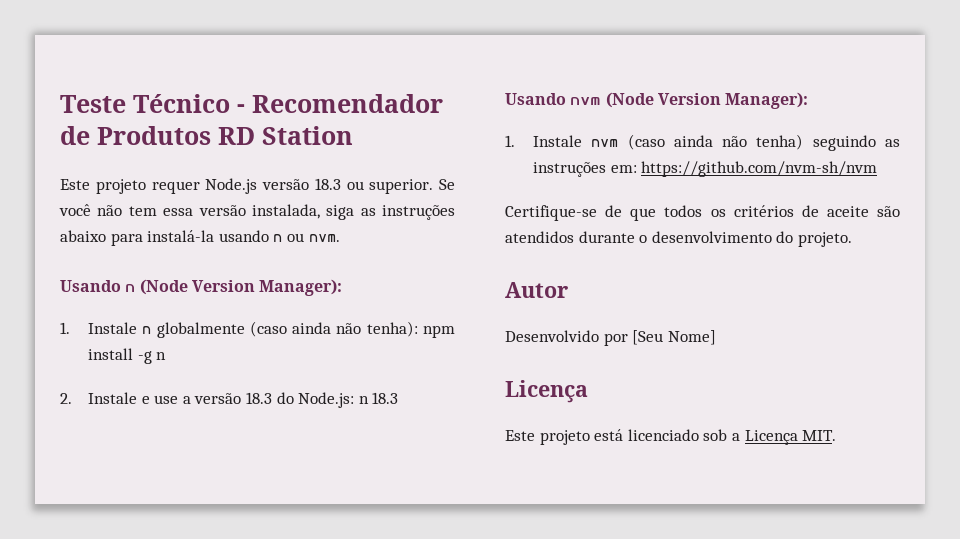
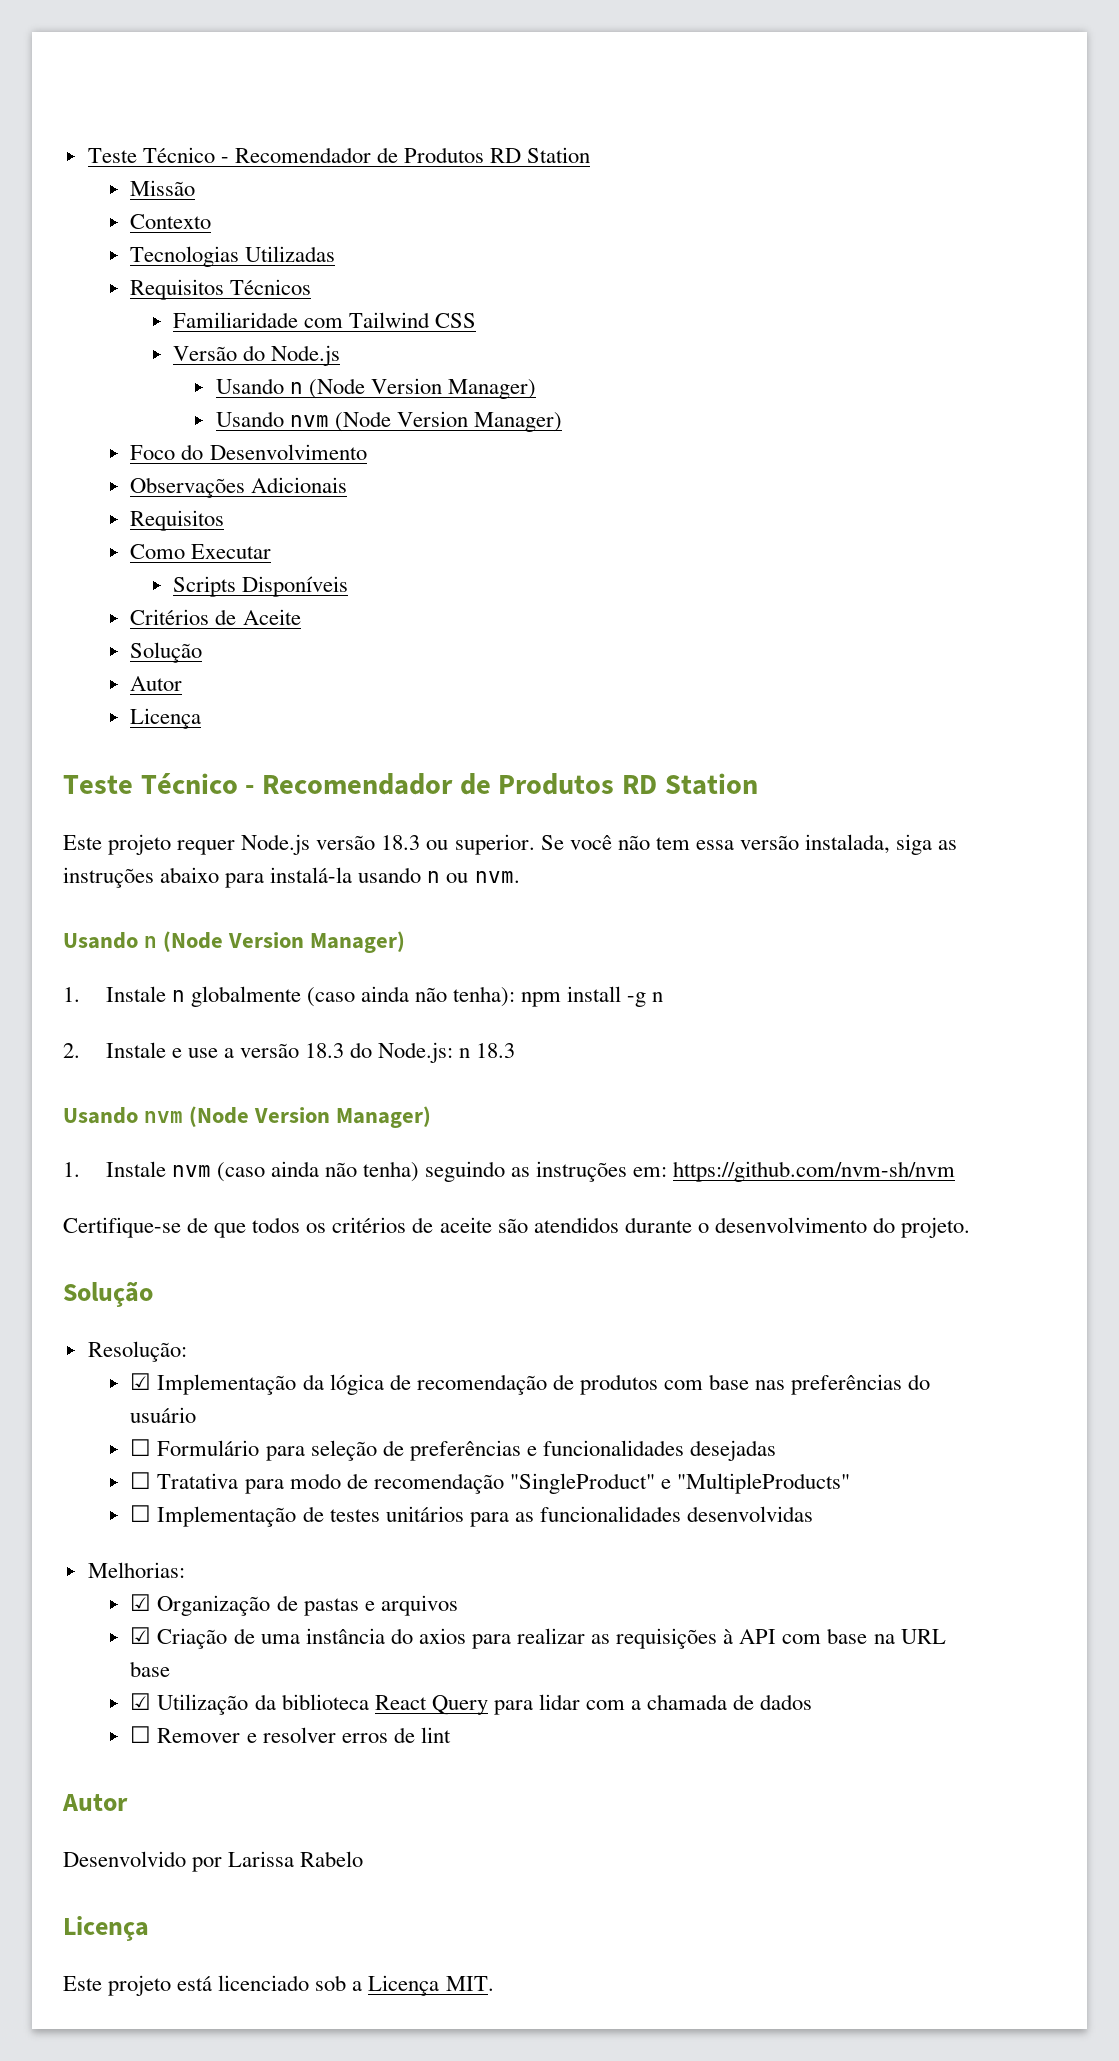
[60,94,443,113] [60,126,353,145] Teste Técnico - Recomendador de Produtos RD Station -> [87,147,591,163] [130,180,196,196] [130,214,212,229] [130,246,336,267] [130,279,312,300] [173,312,477,328] [173,345,341,366] [215,378,536,399] [215,411,562,432] [130,444,367,460] [130,477,348,498] [130,510,225,531] [130,544,272,559] [173,576,349,597] [130,609,301,625] [130,642,203,663] [130,676,183,691] [130,708,202,729] [63,773,758,795] Teste Técnico - Recomendador de Produtos RD Station // Missão // Contexto // Tecnologias Utilizadas // Requisitos Técnicos // Familiaridade com Tailwind CSS // Versão do Node.js // Usando n (Node Version Manager) // Usando nvm (Node Version Manager) // Foco do Desenvolvimento // Observações Adicionais // Requisitos // Como Executar // Scripts Disponíveis // Critérios de Aceite // Solução // Autor // Licença // Teste Técnico - Recomendador de Produtos RD Station
[259,279,343,296] Manager): -> [310,931,406,953] Manager)
[725,92,809,109] Manager): -> [336,1106,432,1128] Manager)
(852, 239) none -> [63,1281,153,1307] [87,1341,187,1362] [130,1373,931,1395] [130,1407,197,1423] [130,1439,776,1461] [130,1472,850,1494] [130,1505,813,1527] [87,1562,185,1578] [130,1594,458,1616] [130,1627,946,1649] [130,1661,171,1677] [130,1693,813,1715] [130,1726,451,1743] // Solução // Resolução: // ☑ Implementação da lógica de recomendação de produtos com base nas preferências do usuário // ☐ Formulário para seleção de preferências e funcionalidades desejadas // ☐ Tratativa para modo de recomendação "SingleProduct" e "MultipleProducts" // ☐ Implementação de testes unitários para as funcionalidades desenvolvidas // Melhorias: // ☑ Organização de pastas e arquivos // ☑ Criação de uma instância do axios para realizar as requisições à API com base na URL base // ☑ Utilização da biblioteca React Query para lidar com a chamada de dados // ☐ Remover e resolver erros de lint
[632,330,716,345] [Seu Nome] -> [228,1851,364,1867] Larissa Rabelo

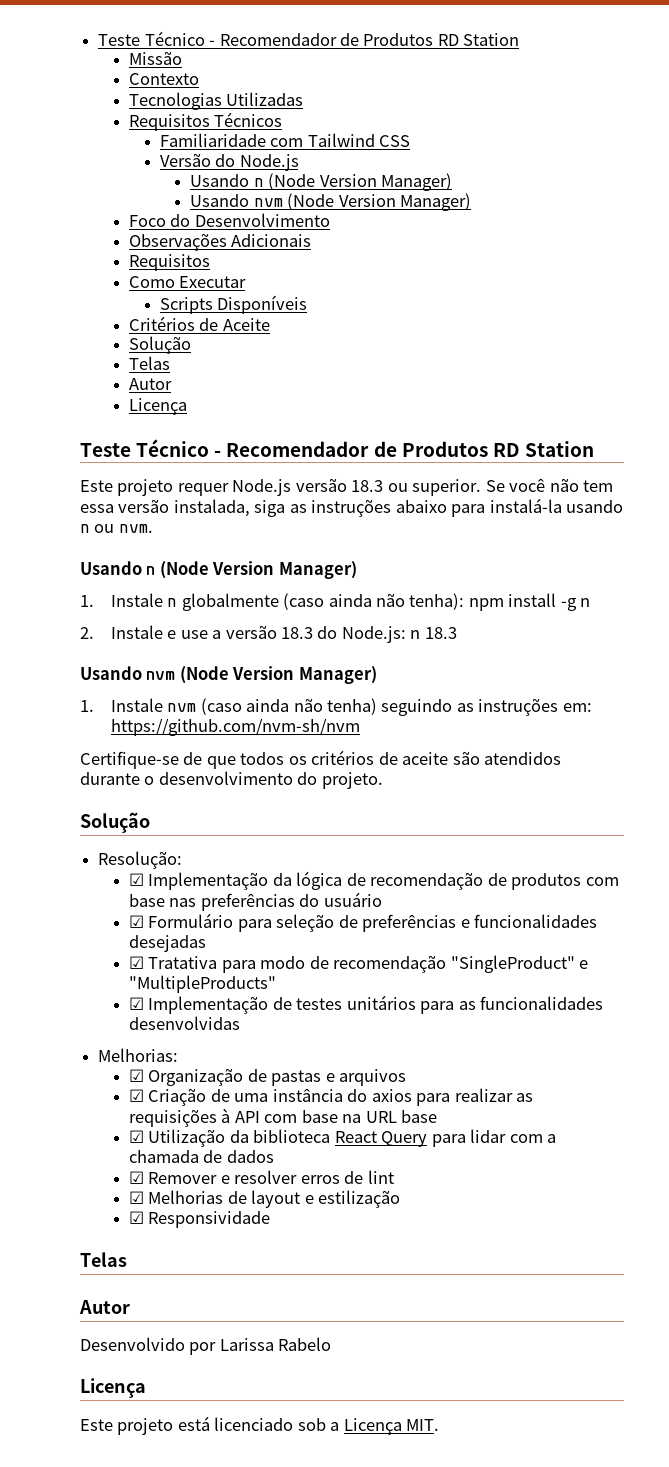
(203, 652) none -> [128,356,170,370] // Telas
[130,1439,152,1456] ☐ -> [128,915,144,928] ☑
[130,1472,152,1489] ☐ -> [128,956,144,969] ☑
[130,1505,152,1522] ☐ -> [128,997,144,1010] ☑
[130,1726,152,1743] ☐ -> [128,1171,144,1184] ☑
(451, 1735) none -> [128,1190,401,1208] [128,1211,271,1228] [80,1252,127,1267] // ☑ Melhorias de layout e estilização // ☑ Responsividade // Telas

